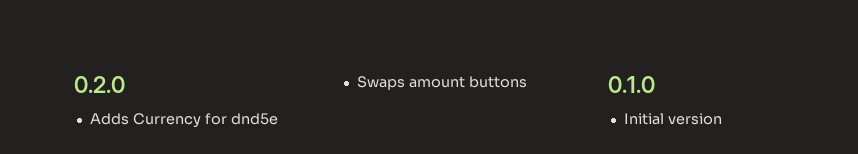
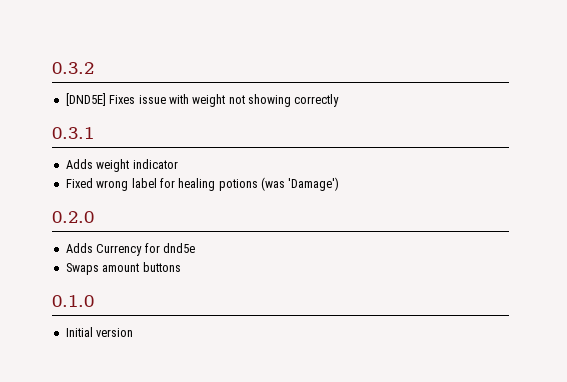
(74, 84) none -> [52,62,94,74] [65,93,340,107] [52,127,94,139] [65,159,178,172] [65,177,340,191] 0.3.2 // [DND5E] Fixes issue with weight not showing correctly // 0.3.1 // Adds weight indicator // Fixed wrong label for healing potions (was 'Damage') //

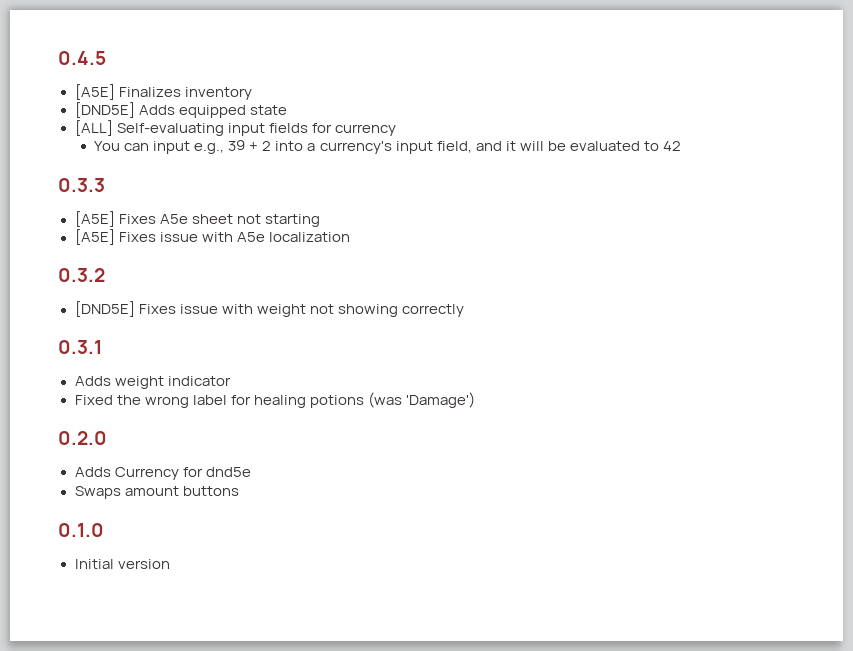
(52, 68) none -> [58,51,106,65] [74,84,252,100] [74,102,287,118] [74,120,396,136] [94,140,681,154] [58,178,105,192] [74,211,320,227] [74,229,350,245] 0.4.5 // [A5E] Finalizes inventory // [DND5E] Adds equipped state // [ALL] Self-evaluating input fields for currency // You can input e.g., 39 + 2 into a currency's input field, and it will be evaluated to 42 // 0.3.3 // [A5E] Fixes A5e sheet not starting // [A5E] Fixes issue with A5e localization //
(93, 183) none -> [116,395,141,405] the

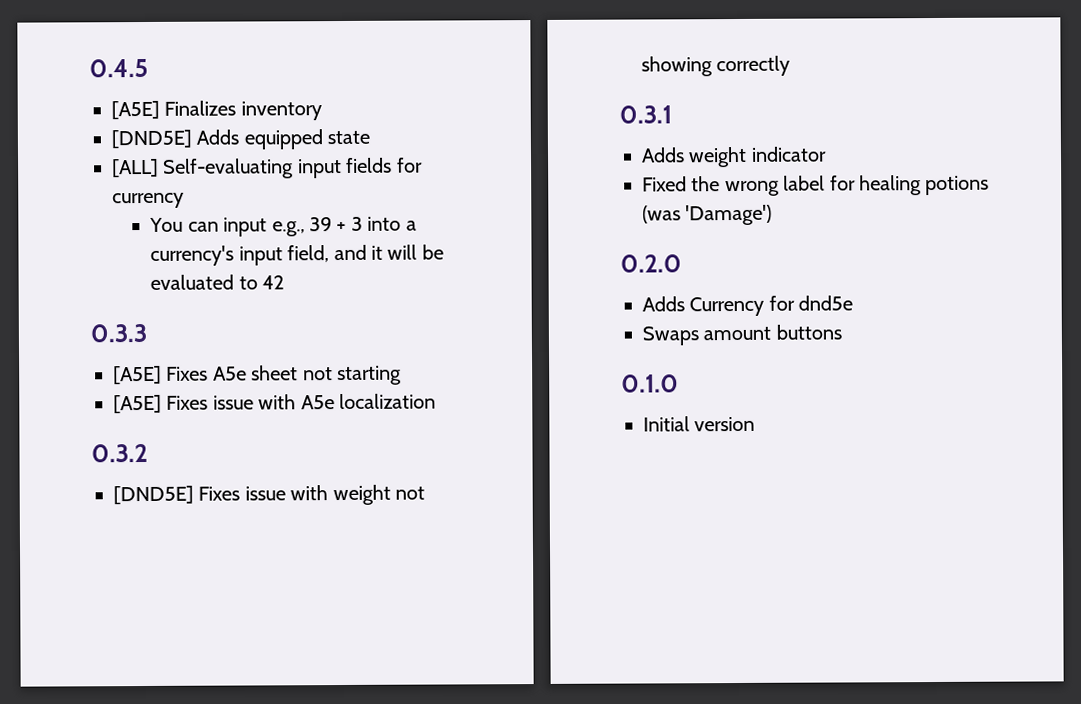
[262,141,272,151] 2 -> [350,216,363,231] 3

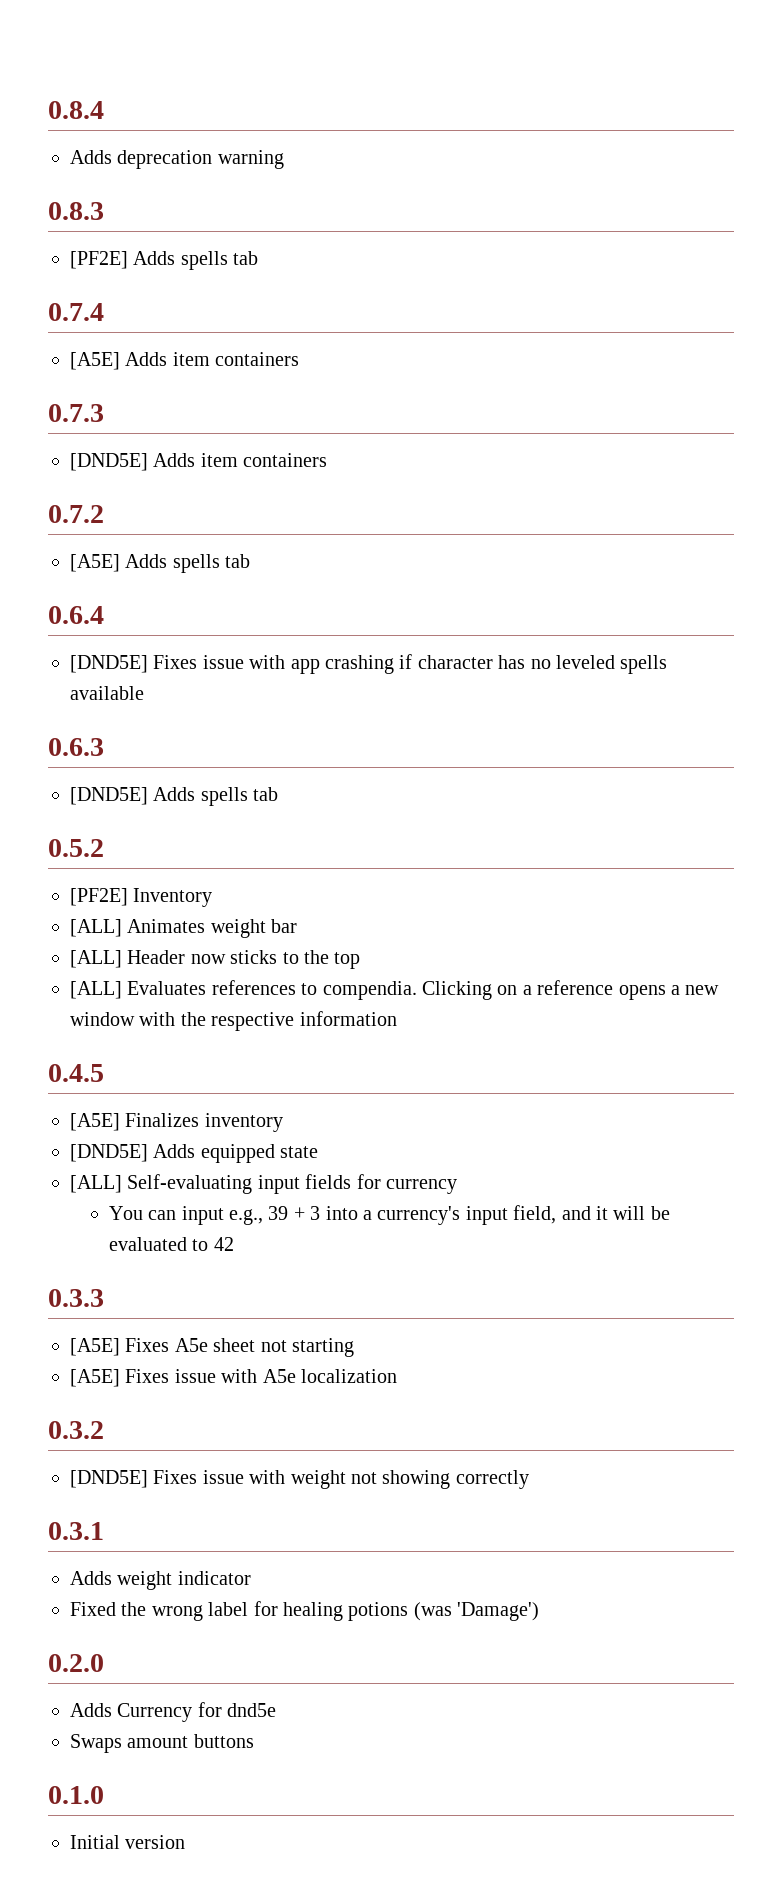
(89, 68) none -> [48,101,104,119] [70,150,284,169] [48,202,104,220] [70,251,259,270] [48,303,104,321] [70,352,300,370] [48,404,104,422] [70,453,328,471] [48,505,104,523] [70,554,251,573] [48,606,104,624] [70,654,668,674] [70,686,144,700] [48,738,104,756] [70,787,279,806] [48,839,104,857] [70,888,213,907] [70,919,298,938] [70,950,361,969] [70,980,720,1000] [70,1011,397,1031] 0.8.4 // Adds deprecation warning // 0.8.3 // [PF2E] Adds spells tab // 0.7.4 // [A5E] Adds item containers // 0.7.3 // [DND5E] Adds item containers // 0.7.2 // [A5E] Adds spells tab // 0.6.4 // [DND5E] Fixes issue with app crashing if character has no leveled spells available // 0.6.3 // [DND5E] Adds spells tab // 0.5.2 // [PF2E] Inventory // [ALL] Animates weight bar // [ALL] Header now sticks to the top // [ALL] Evaluates references to compendia. Clicking on a reference opens a new window with the respective information //

